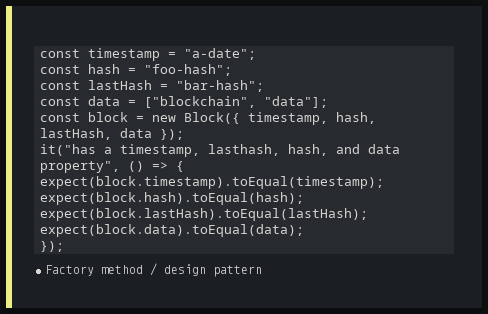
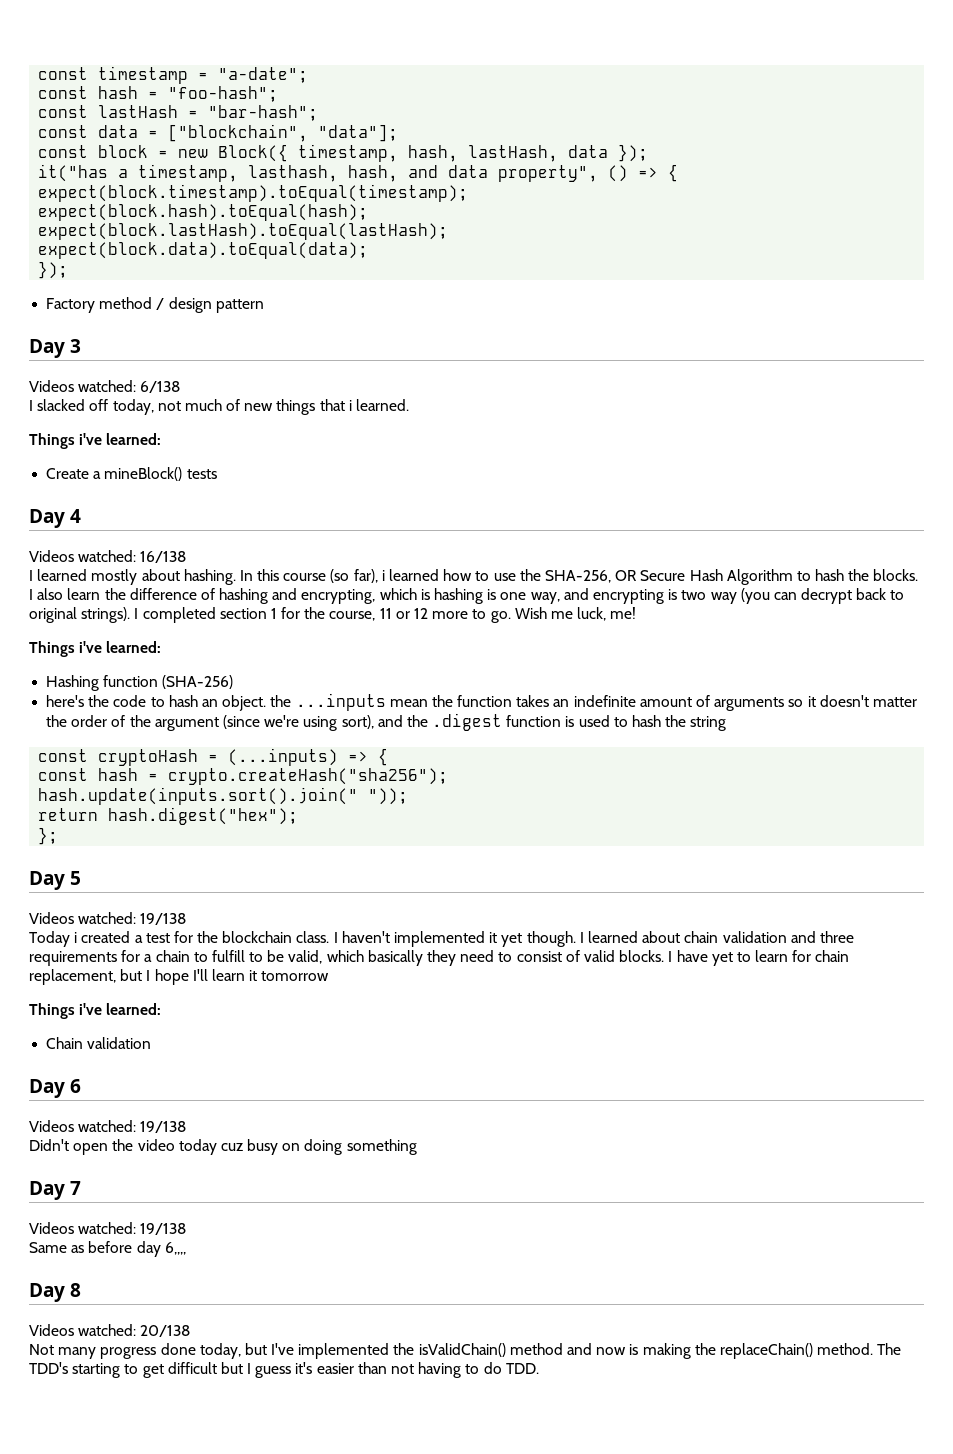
(262, 271) none -> [29,339,82,358] [29,380,181,393] [29,399,410,415] [29,433,162,449] [46,467,217,481] [29,509,82,528] [29,550,187,563] [29,569,919,585] [29,588,905,604] [29,607,637,623] [29,641,162,657] [46,675,234,691] [46,693,917,711] [46,713,727,731] [38,748,389,766] [38,768,449,785] [38,787,409,805] [38,807,299,825] [38,827,59,845] [29,871,82,890] [29,912,187,925] [29,931,854,947] [29,950,850,966] [29,969,330,985] [29,1003,162,1019] [46,1037,152,1049] [29,1079,82,1098] [29,1120,187,1133] [29,1139,417,1155] [29,1181,82,1200] [29,1222,187,1235] [29,1241,186,1257] [29,1283,82,1302] [29,1324,191,1337] [29,1343,902,1359] [29,1362,539,1378] // Day 3 // Videos watched: 6/138 // I slacked off today, not much of new things that i learned. // Things i've learned: // Create a mineBlock() tests // Day 4 // Videos watched: 16/138 // I learned mostly about hashing. In this course (so far), i learned how to use the SHA-256, OR Secure Hash Algorithm to hash the blocks. I also learn the difference of hashing and encrypting, which is hashing is one way, and encrypting is two way (you can decrypt back to original strings). I completed section 1 for the course, 11 or 12 more to go. Wish me luck, me! // Things i've learned: // Hashing function (SHA-256) // here's the code to hash an object. the ...inputs mean the function takes an indefinite amount of arguments so it doesn't matter the order of the argument (since we're using sort), and the .digest function is used to hash the string // const cryptoHash = (...inputs) => { // const hash = crypto.createHash("sha256"); // hash.update(inputs.sort().join(" ")); // return hash.digest("hex"); // }; // Day 5 // Videos watched: 19/138 // Today i created a test for the blockchain class. I haven't implemented it yet though. I learned about chain validation and three requirements for a chain to fulfill to be valid, which basically they need to consist of valid blocks. I have yet to learn for chain replacement, but I hope I'll learn it tomorrow // Things i've learned: // Chain validation // Day 6 // Videos watched: 19/138 // Didn't open the video today cuz busy on doing something // Day 7 // Videos watched: 19/138 // Same as before day 6,,,, // Day 8 // Videos watched: 20/138 // Not many progress done today, but I've implemented the isValidChain() method and now is making the replaceChain() method. The TDD's starting to get difficult but I guess it's easier than not having to do TDD.

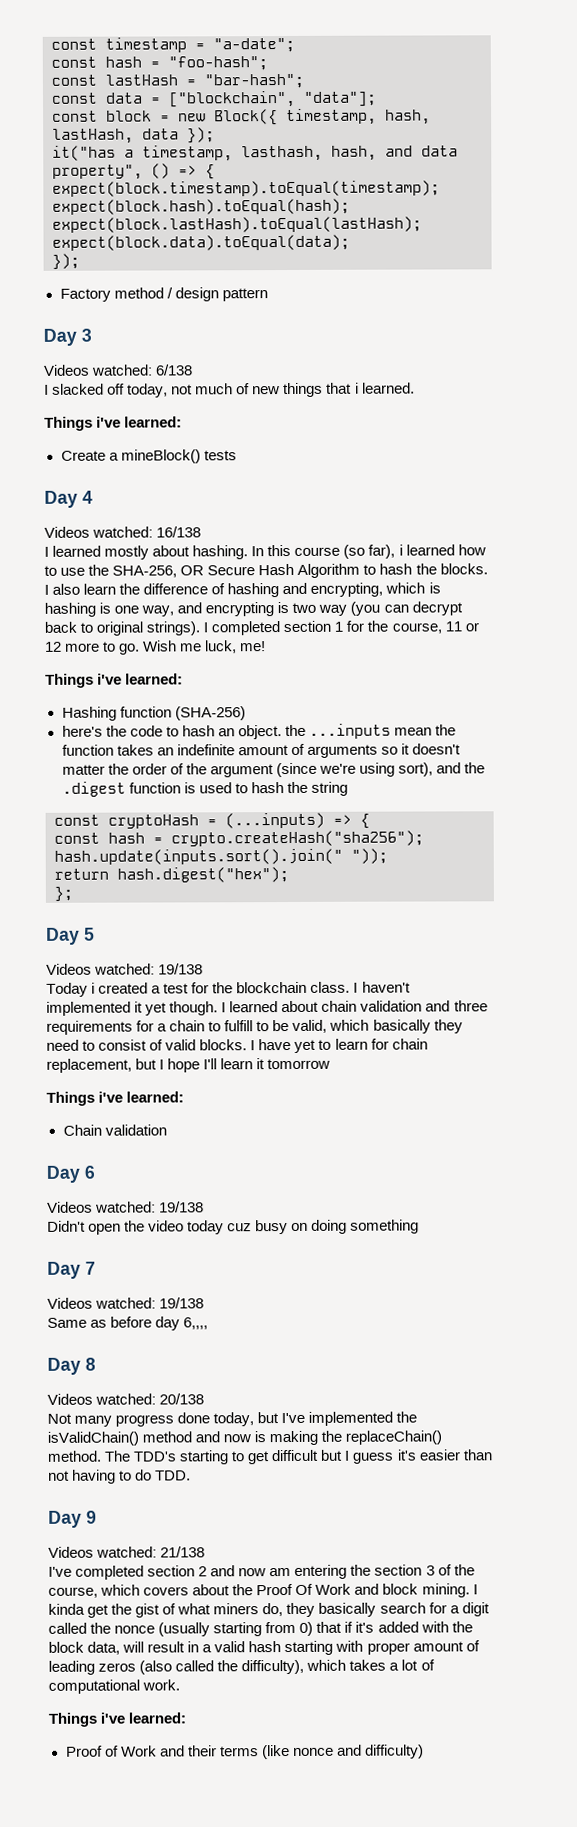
(539, 1368) none -> [48,1510,97,1528] [48,1546,206,1558] [48,1564,475,1580] [48,1583,478,1598] [48,1602,490,1618] [48,1621,473,1637] [48,1640,480,1656] [48,1659,435,1675] [48,1679,181,1694] [48,1712,187,1727] [65,1744,424,1760] // Day 9 // Videos watched: 21/138 // I've completed section 2 and now am entering the section 3 of the course, which covers about the Proof Of Work and block mining. I kinda get the gist of what miners do, they basically search for a digit called the nonce (usually starting from 0) that if it's added with the block data, will result in a valid hash starting with proper amount of leading zeros (also called the difficulty), which takes a lot of computational work. // Things i've learned: // Proof of Work and their terms (like nonce and difficulty)

